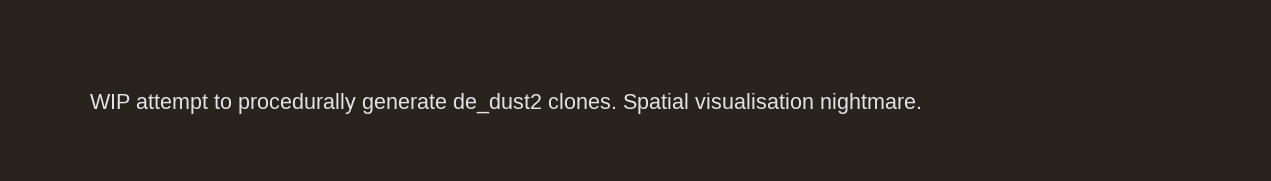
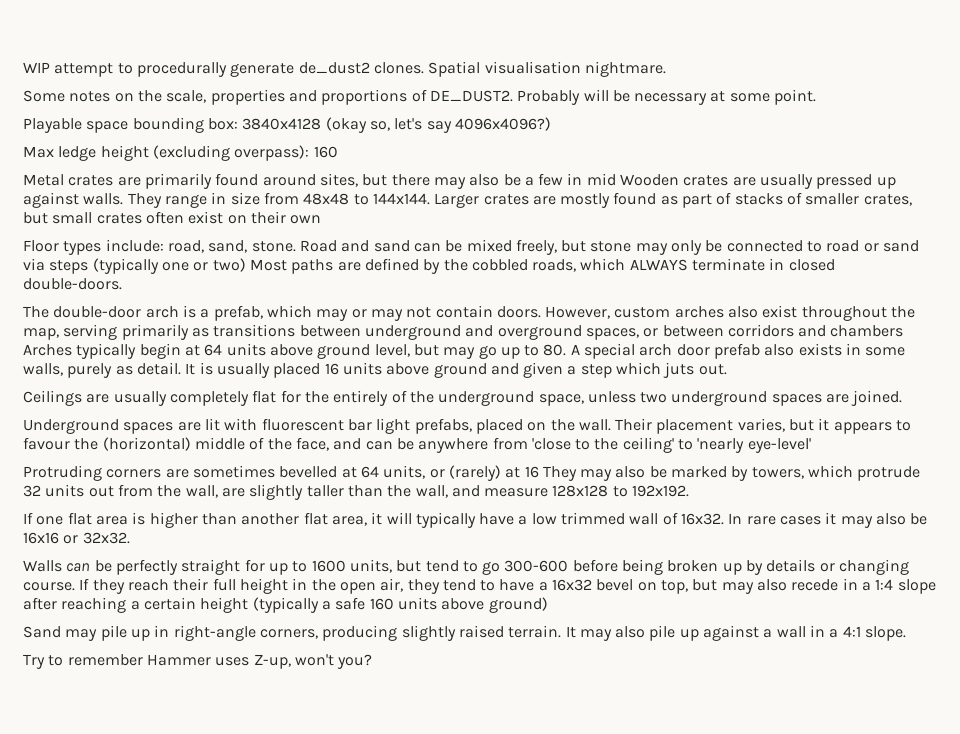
(922, 103) none -> [23,89,817,105] [23,117,551,133] [23,145,338,161] [23,173,896,189] [23,192,912,208] [23,211,322,224] [23,239,920,255] [23,258,835,274] [23,278,122,290] [23,305,916,321] [23,324,904,340] [23,343,906,359] [23,362,727,378] [23,390,903,406] [23,418,912,434] [23,437,811,453] [23,465,921,481] [23,484,690,500] [23,512,928,528] [23,532,130,544] [23,559,910,575] [23,578,936,594] [23,597,548,613] [23,625,907,641] [23,654,373,669] // Some notes on the scale, properties and proportions of DE_DUST2. Probably will be necessary at some point. // Playable space bounding box: 3840x4128 (okay so, let's say 4096x4096?) // Max ledge height (excluding overpass): 160 // Metal crates are primarily found around sites, but there may also be a few in mid Wooden crates are usually pressed up against walls. They range in size from 48x48 to 144x144. Larger crates are mostly found as part of stacks of smaller crates, but small crates often exist on their own // Floor types include: road, sand, stone. Road and sand can be mixed freely, but stone may only be connected to road or sand via steps (typically one or two) Most paths are defined by the cobbled roads, which ALWAYS terminate in closed double-doors. // The double-door arch is a prefab, which may or may not contain doors. However, custom arches also exist throughout the map, serving primarily as transitions between underground and overground spaces, or between corridors and chambers Arches typically begin at 64 units above ground level, but may go up to 80. A special arch door prefab also exists in some walls, purely as detail. It is usually placed 16 units above ground and given a step which juts out. // Ceilings are usually completely flat for the entirely of the underground space, unless two underground spaces are joined. // Underground spaces are lit with fluorescent bar light prefabs, placed on the wall. Their placement varies, but it appears to favour the (horizontal) middle of the face, and can be anywhere from 'close to the ceiling' to 'nearly eye-level' // Protruding corners are sometimes bevelled at 64 units, or (rarely) at 16 They may also be marked by towers, which protrude 32 units out from the wall, are slightly taller than the wall, and measure 128x128 to 192x192. // If one flat area is higher than another flat area, it will typically have a low trimmed wall of 16x32. In rare cases it may also be 16x16 or 32x32. // Walls can be perfectly straight for up to 1600 units, but tend to go 300-600 before being broken up by details or changing course. If they reach their full height in the open air, they tend to have a 16x32 bevel on top, but may also recede in a 1:4 slope after reaching a certain height (typically a safe 160 units above ground) // Sand may pile up in right-angle corners, producing slightly raised terrain. It may also pile up against a wall in a 4:1 slope. // Try to remember Hammer uses Z-up, won't you?

